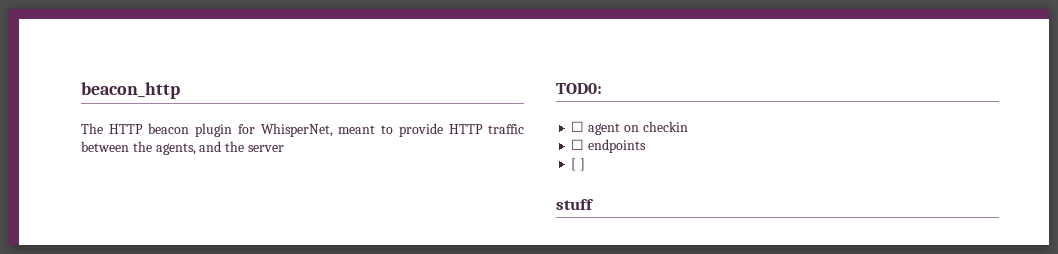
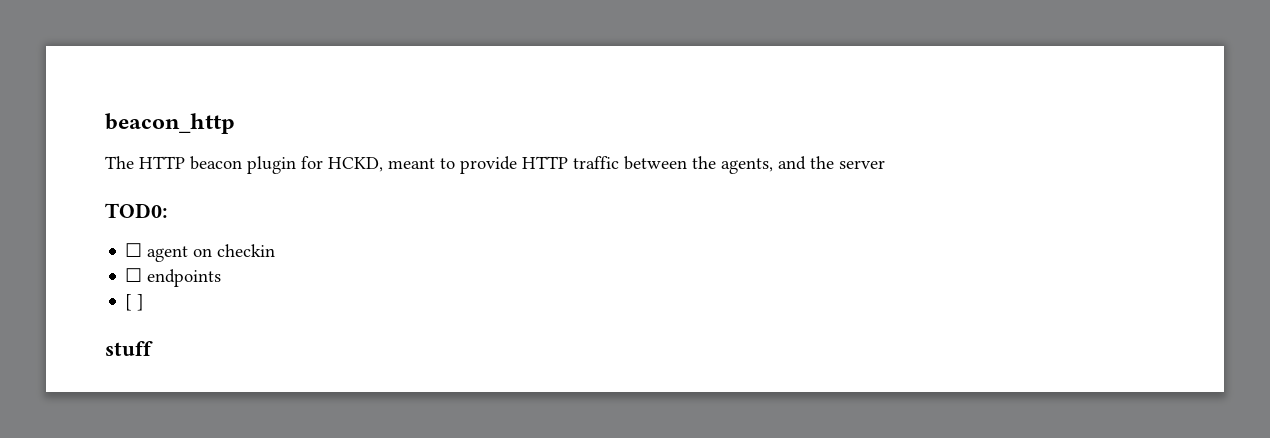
[260,123,333,137] WhisperNet, -> [328,157,383,172] HCKD,

